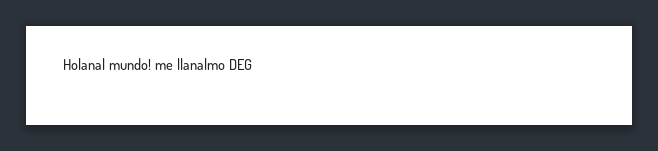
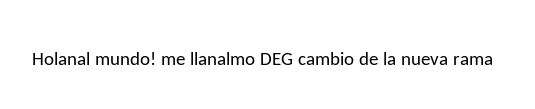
(252, 64) none -> [297,52,493,65] cambio de la nueva rama

